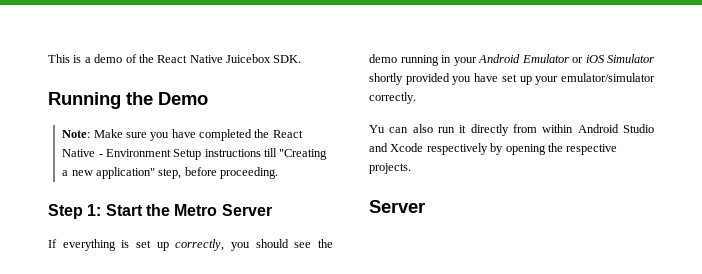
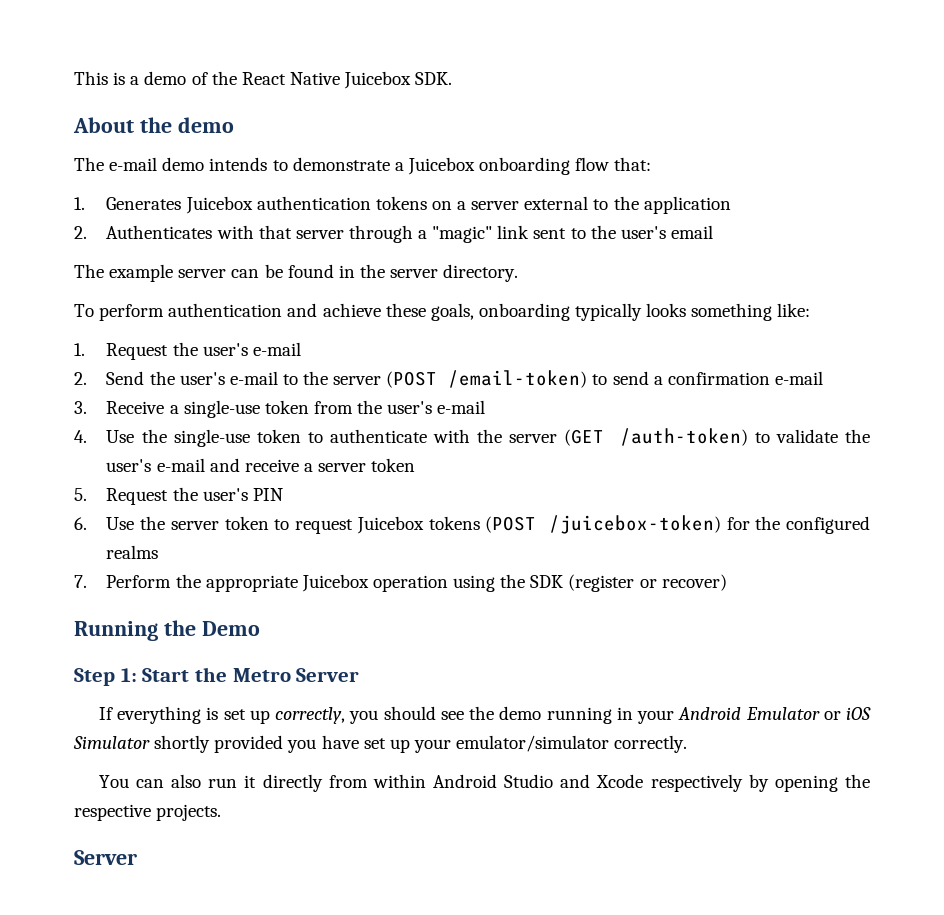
[48,92,208,109] [62,129,303,141] [62,148,328,160] [62,167,279,179] Running the Demo // Note: Make sure you have completed the React Native - Environment Setup instructions till "Creating a new application" step, before proceeding. -> [73,117,234,133] [74,157,652,175] [74,196,731,214] [74,225,713,243] [74,264,519,282] [74,303,811,321] [74,342,301,360] [74,370,823,388] [74,400,486,418] [74,428,870,447] [106,458,416,472] [74,487,283,505] [74,515,870,534] [106,545,159,559] [74,574,727,592] [74,620,260,641] About the demo // The e-mail demo intends to demonstrate a Juicebox onboarding flow that: // 1. Generates Juicebox authentication tokens on a server external to the application // 2. Authenticates with that server through a "magic" link sent to the user's email // The example server can be found in the server directory. // To perform authentication and achieve these goals, onboarding typically looks something like: // 1. Request the user's e-mail // 2. Send the user's e-mail to the server (POST /email-token) to send a confirmation e-mail // 3. Receive a single-use token from the user's e-mail // 4. Use the single-use token to authenticate with the server (GET /auth-token) to validate the user's e-mail and receive a server token // 5. Request the user's PIN // 6. Use the server token to request Juicebox tokens (POST /juicebox-token) for the configured realms // 7. Perform the appropriate Juicebox operation using the SDK (register or recover) // Running the Demo
[369,125,385,133] Yu -> [98,775,129,788] You

